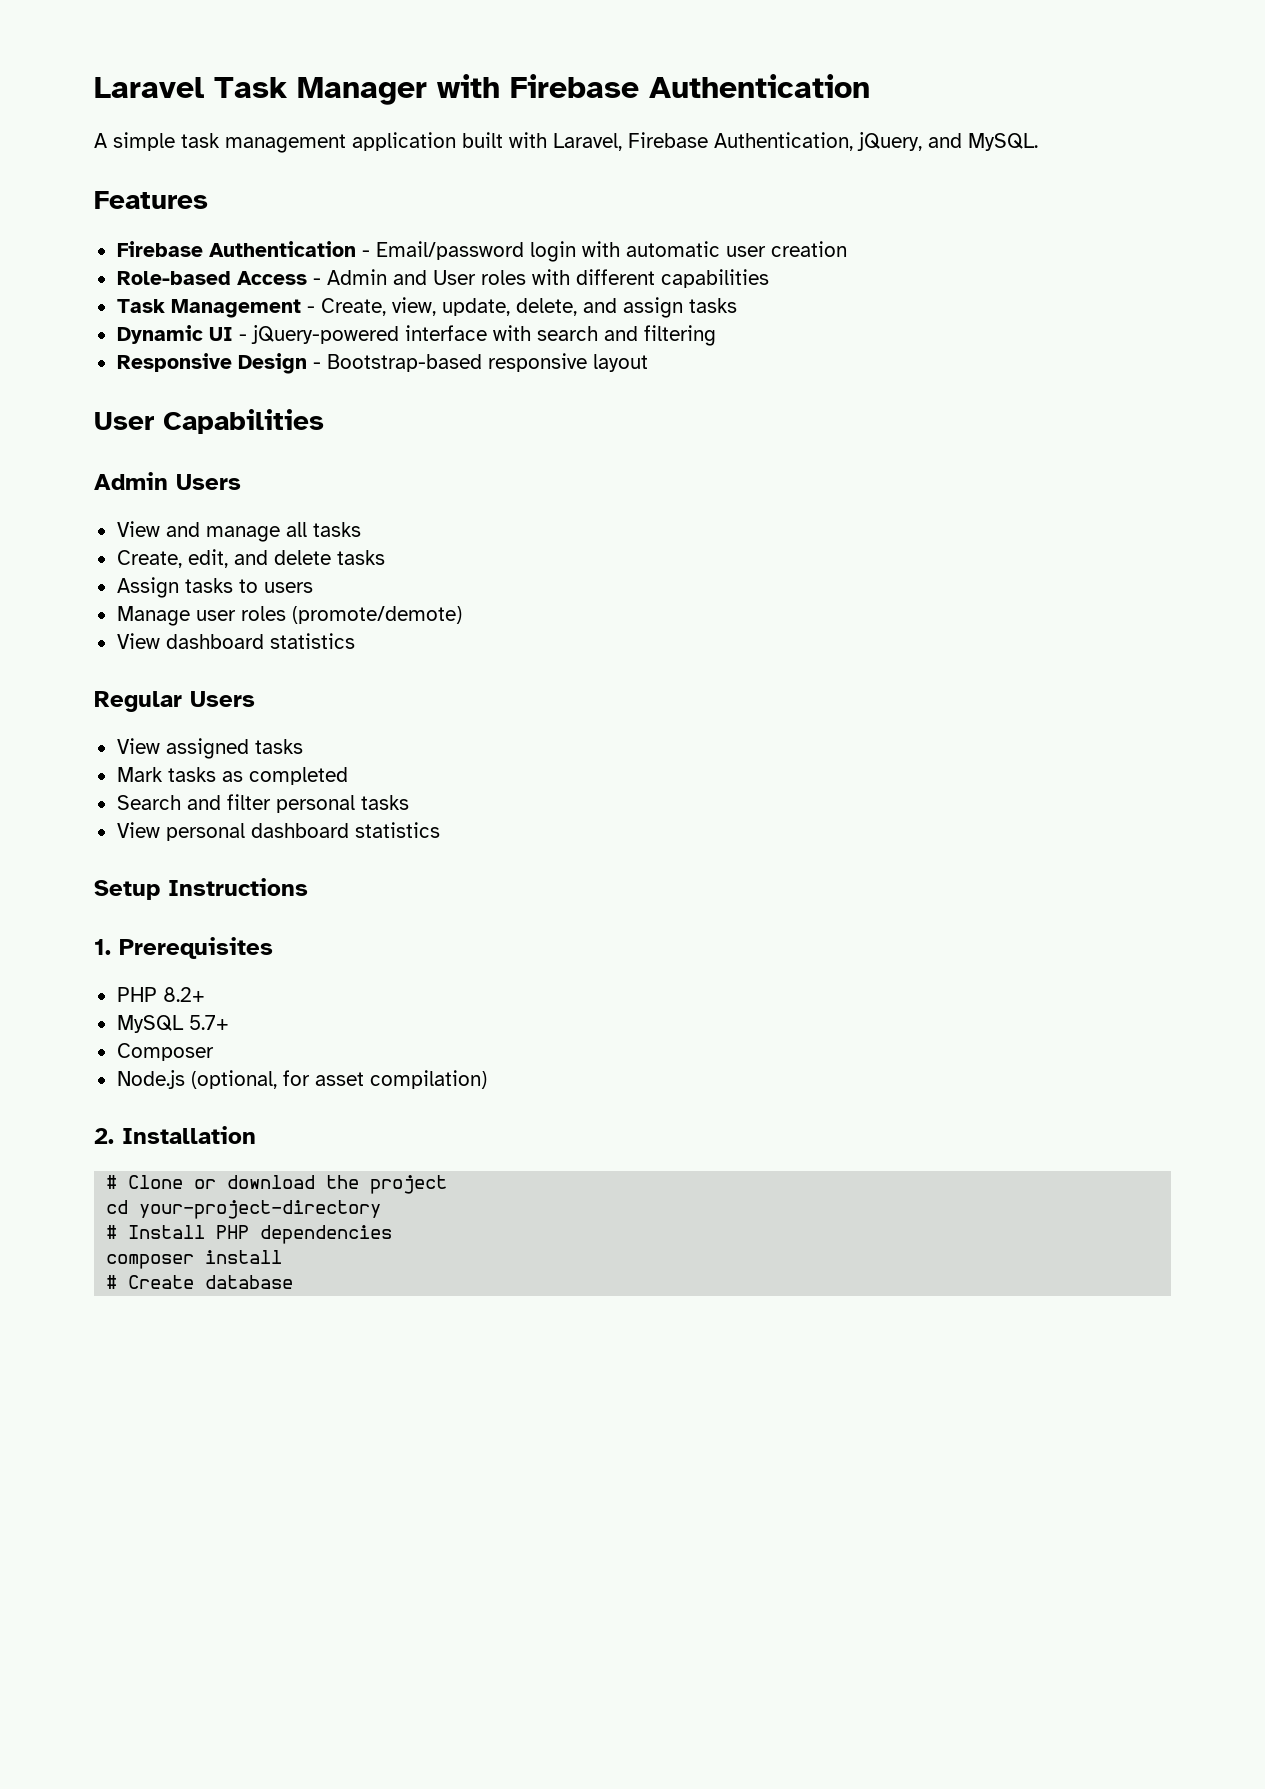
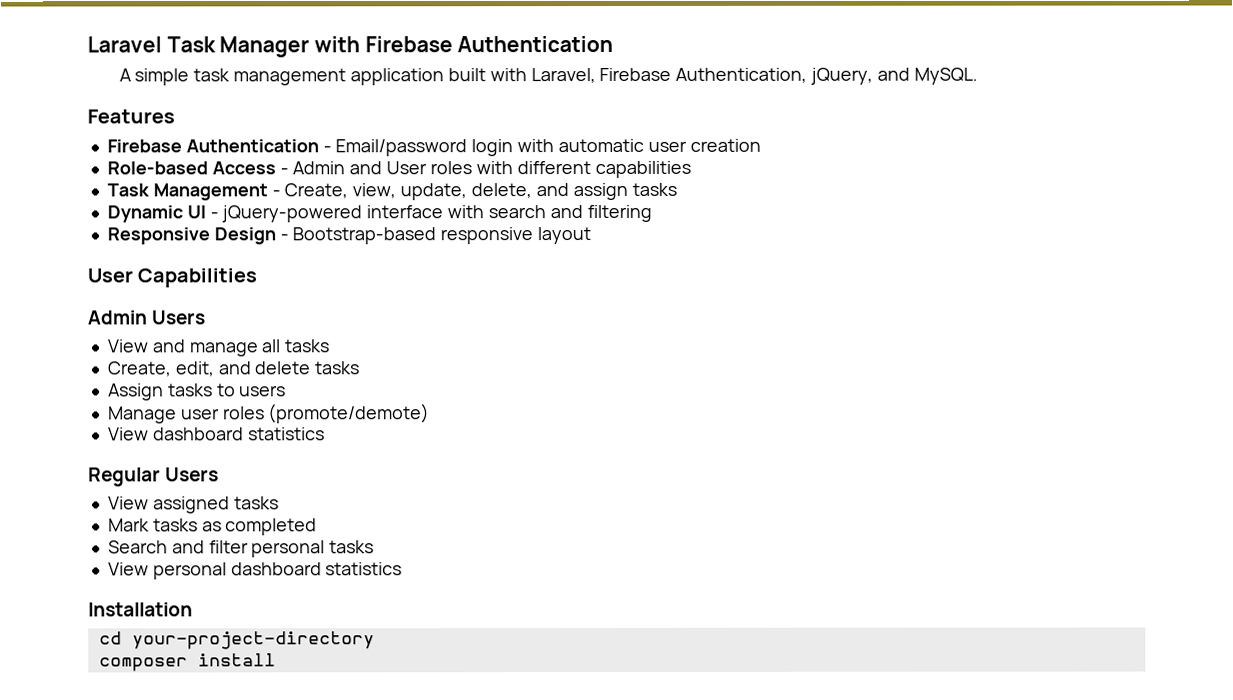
[94,878,308,900] [94,937,273,959] [116,987,205,1002] [116,1015,229,1033] [116,1043,214,1061] [116,1070,487,1089] [94,1126,256,1144] [106,1175,448,1194] [106,1200,382,1219] [106,1225,393,1244] Setup Instructions // 1. Prerequisites // PHP 8.2+ // MySQL 5.7+ // Composer // Node.js (optional, for asset compilation) // 2. Installation // # Clone or download the project // cd your-project-directory // # Install PHP dependencies -> [88,602,193,617] [98,631,375,650] Installation // cd your-project-directory
[106,1275,294,1289] // # Create database -> (276, 660) none

